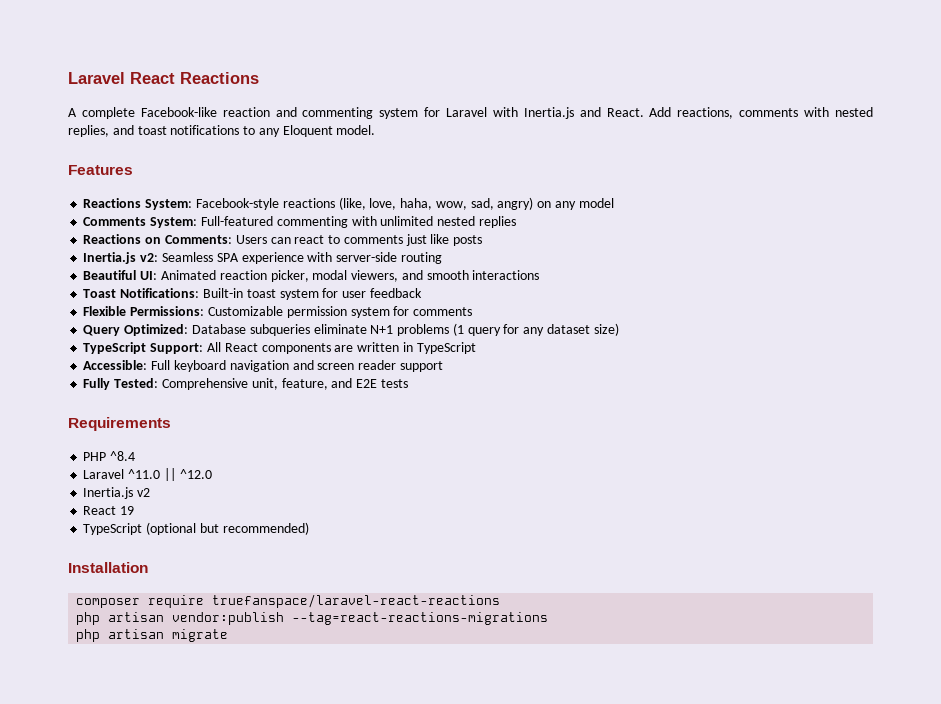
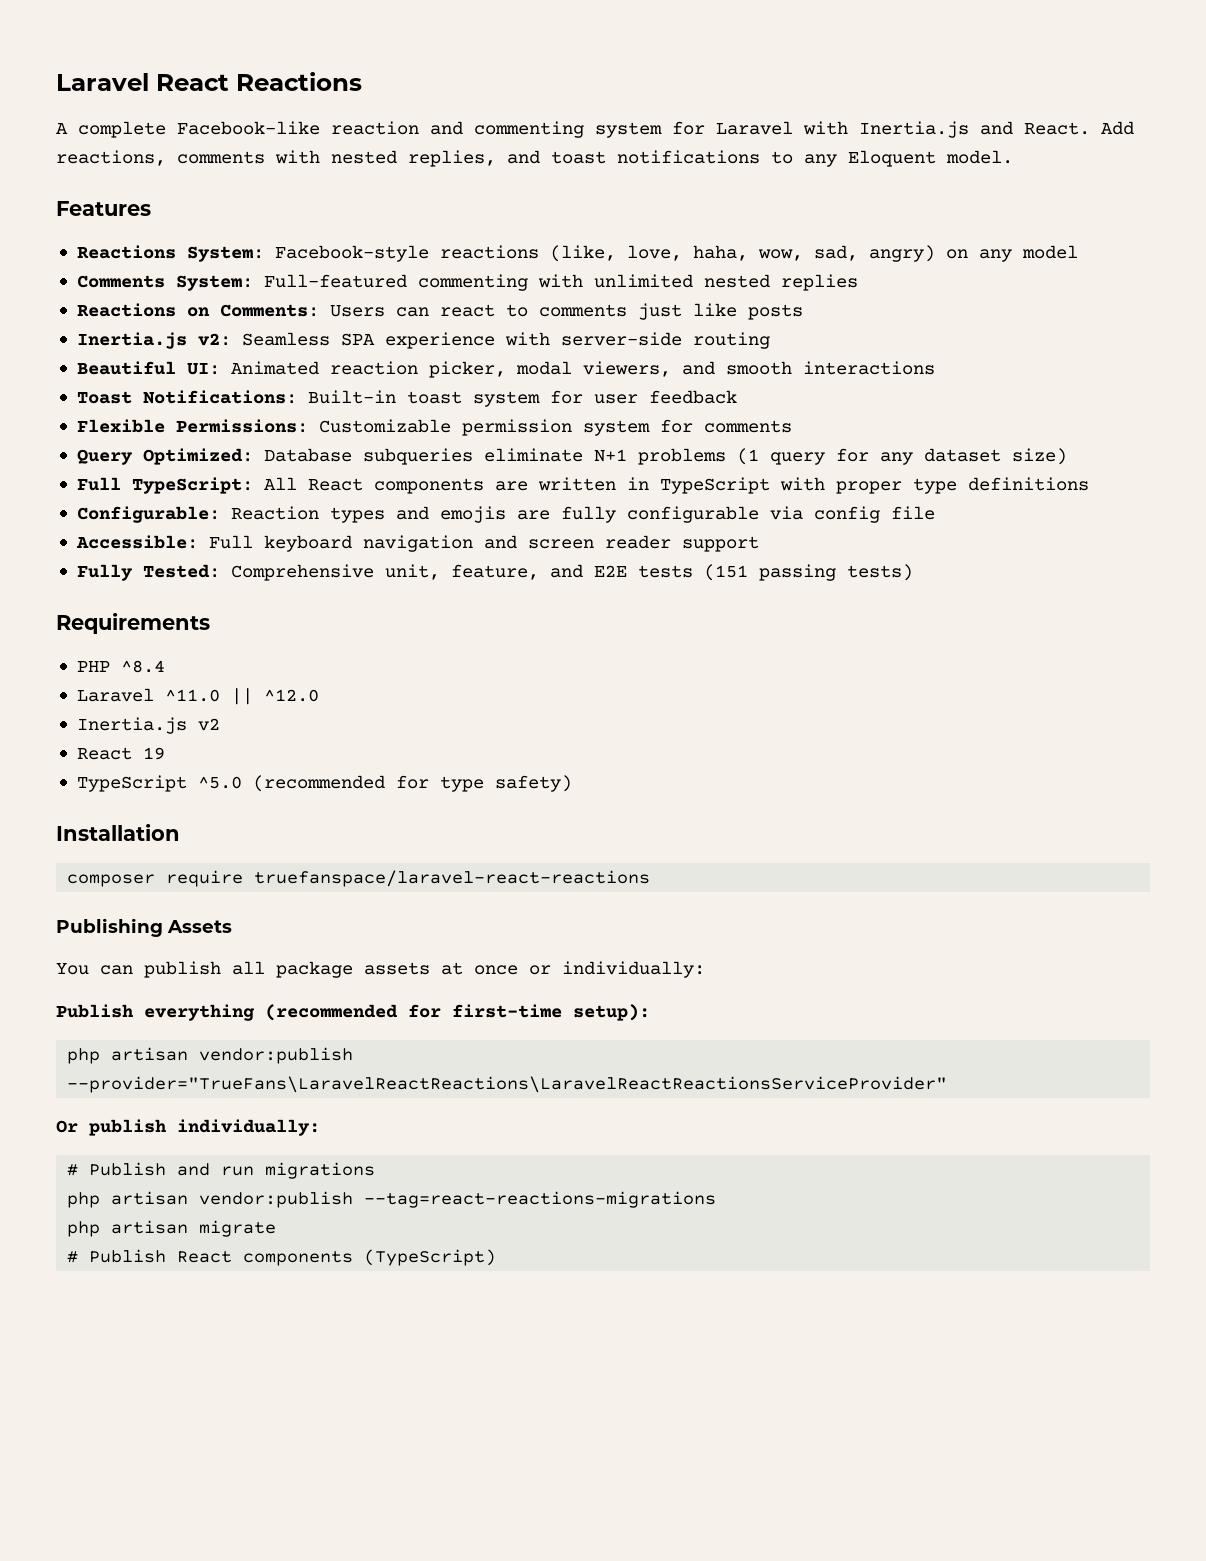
[83,342,204,354] TypeScript Support: -> [76,477,253,494] Full TypeScript:
(476, 348) none -> [779,477,1089,494] [76,506,935,523] with proper type definitions // Configurable: Reaction types and emojis are fully configurable via config file
(408, 383) none -> [703,564,913,581] (151 passing tests)
[146,522,309,535] (optional but recommended) -> [197,775,572,792] ^5.0 (recommended for type safety)
(501, 601) none -> [56,918,232,937] [56,961,705,978] [56,1004,650,1021] [67,1047,354,1064] [67,1076,948,1093] [56,1119,320,1136] [67,1162,376,1179] // Publishing Assets // You can publish all package assets at once or individually: // Publish everything (recommended for first-time setup): // php artisan vendor:publish --provider="TrueFans\LaravelReactReactions\LaravelReactReactionsServiceProvider" // Or publish individually: // # Publish and run migrations
(229, 635) none -> [67,1249,497,1266] // # Publish React components (TypeScript)

